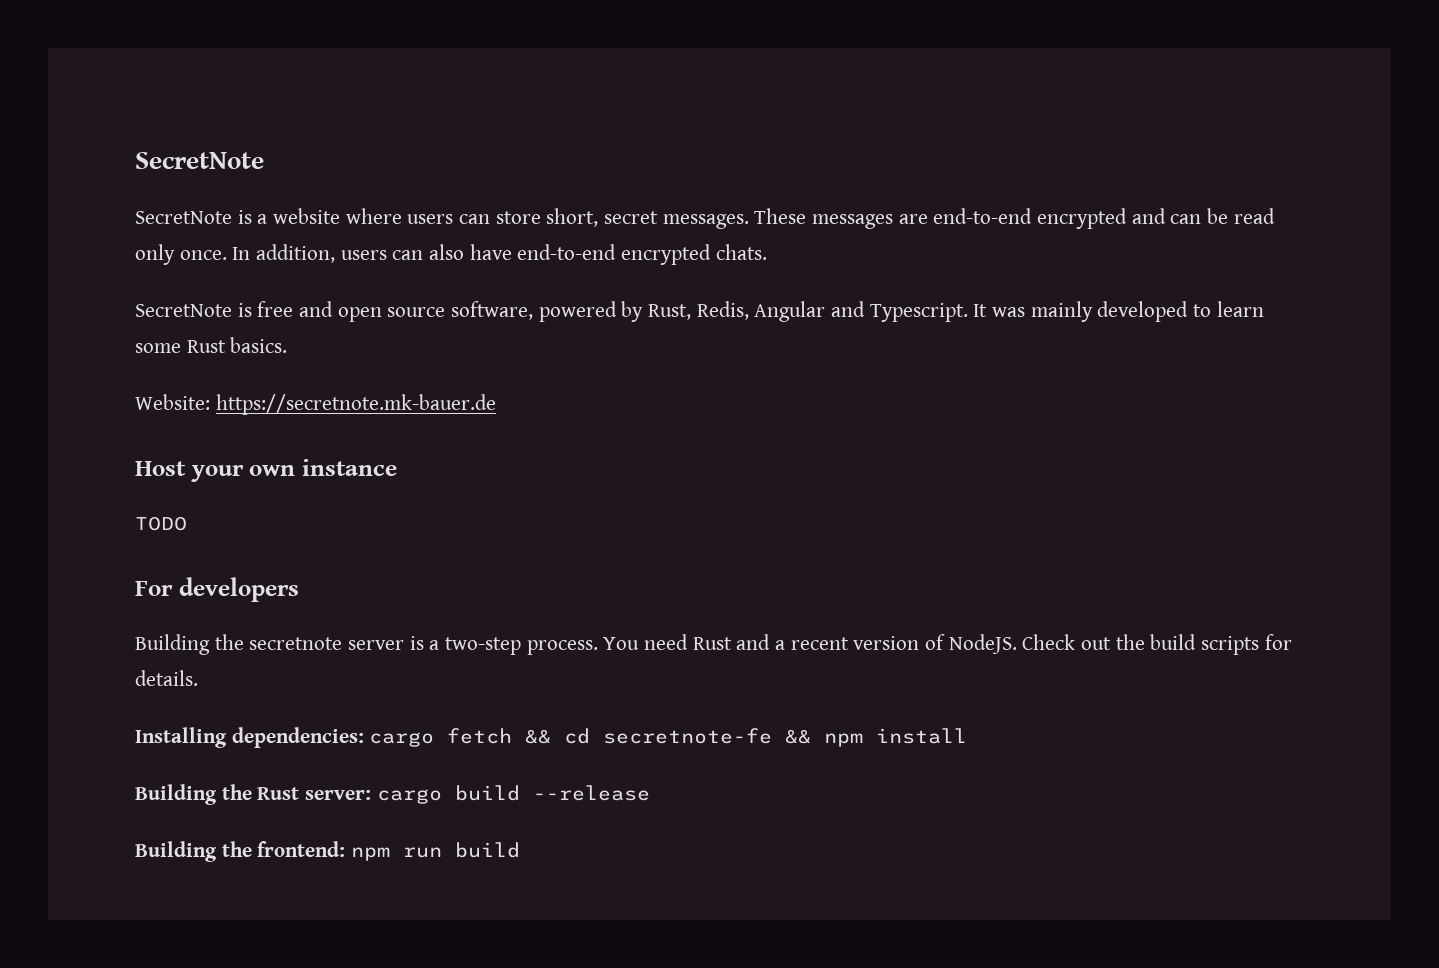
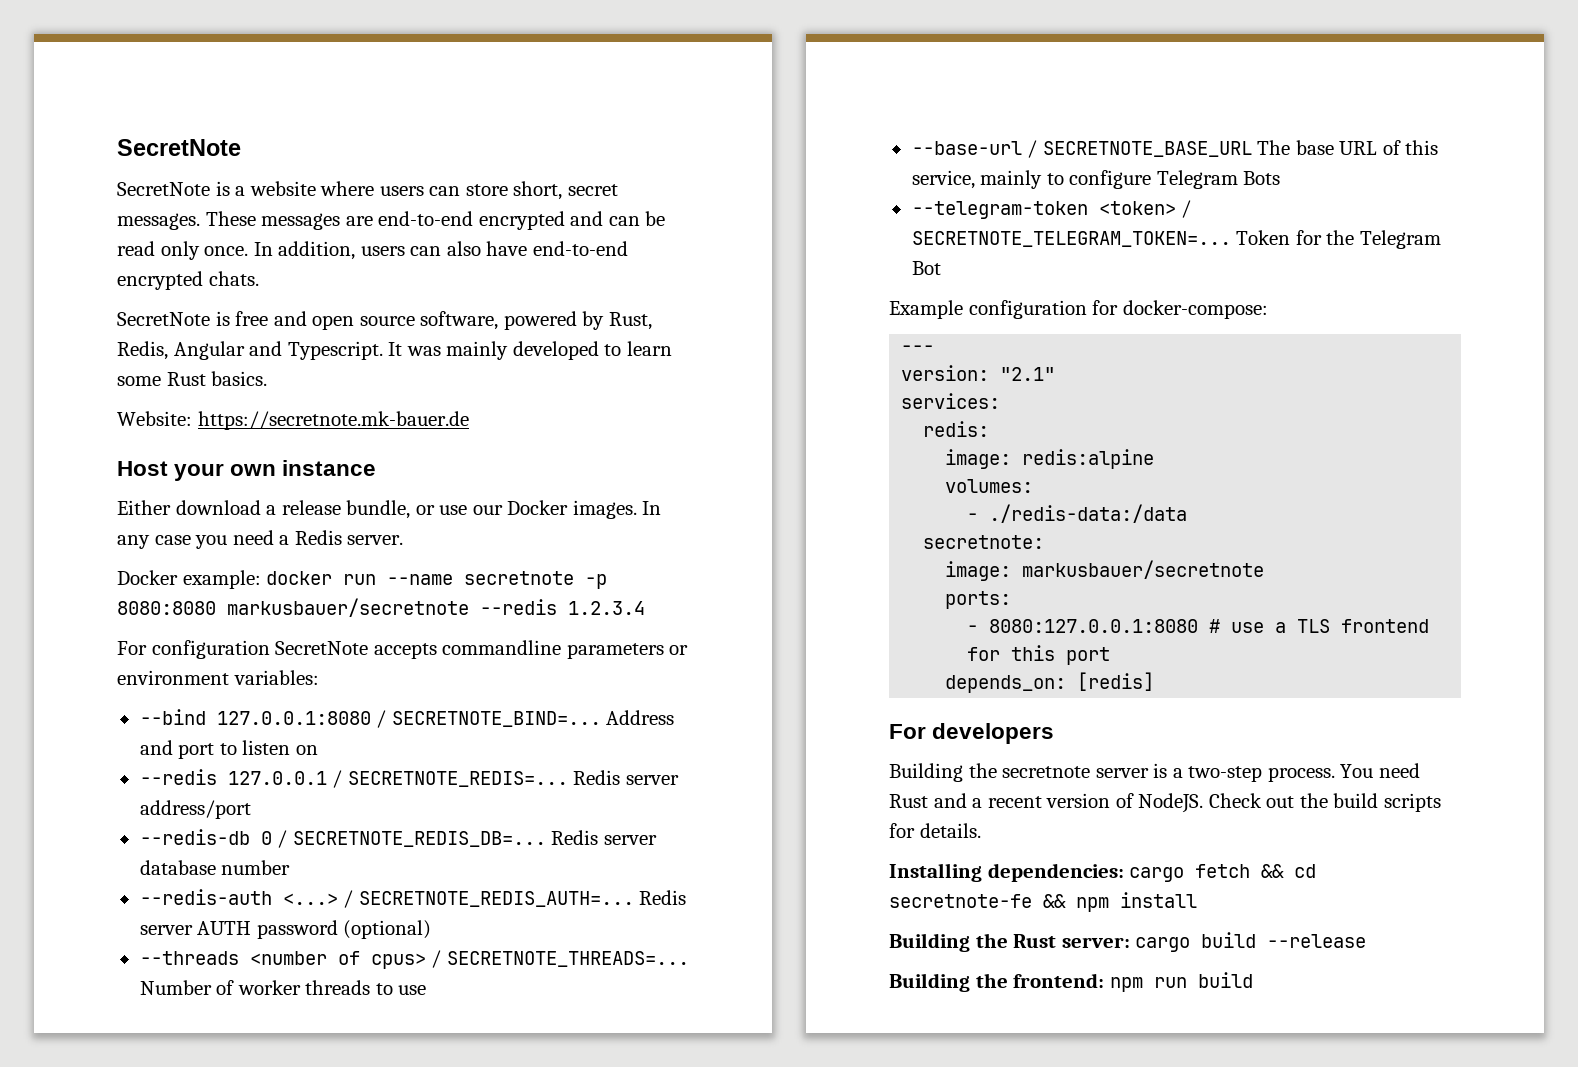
[135,516,187,531] TODO -> [117,500,662,519] [117,530,404,549] [117,570,608,589] [117,598,645,617] [117,640,689,659] [117,670,319,685] [139,709,675,728] [139,740,318,759] [139,769,679,788] [139,800,251,819] [139,829,657,848] [139,860,291,875] [139,889,687,908] [139,920,432,939] [139,950,689,969] [139,980,427,995] [911,140,1439,158] [911,170,1281,189] [911,200,1192,219] [911,230,1441,249] [911,261,941,275] [889,300,1268,319] [901,345,935,353] [901,365,1056,381] [901,393,1001,409] [923,421,990,437] [945,449,1155,469] [945,479,1034,493] [967,504,1188,523] [923,535,1045,549] [945,560,1265,581] [945,591,1012,609] [967,619,1430,633] [967,645,1111,665] [945,672,1155,693] Either download a release bundle, or use our Docker images. In any case you need a Redis server. // Docker example: docker run --name secretnote -p 8080:8080 markusbauer/secretnote --redis 1.2.3.4 // For configuration SecretNote accepts commandline parameters or environment variables: // --bind 127.0.0.1:8080 / SECRETNOTE_BIND=... Address and port to listen on // --redis 127.0.0.1 / SECRETNOTE_REDIS=... Redis server address/port // --redis-db 0 / SECRETNOTE_REDIS_DB=... Redis server database number // --redis-auth <...> / SECRETNOTE_REDIS_AUTH=... Redis server AUTH password (optional) // --threads <number of cpus> / SECRETNOTE_THREADS=... Number of worker threads to use // --base-url / SECRETNOTE_BASE_URL The base URL of this service, mainly to configure Telegram Bots // --telegram-token <token> / SECRETNOTE_TELEGRAM_TOKEN=... Token for the Telegram Bot // Example configuration for docker-compose: // --- // version: "2.1" // services: // redis: // image: redis:alpine // volumes: // - ./redis-data:/data // secretnote: // image: markusbauer/secretnote // ports: // - 8080:127.0.0.1:8080 # use a TLS frontend for this port // depends_on: [redis]

